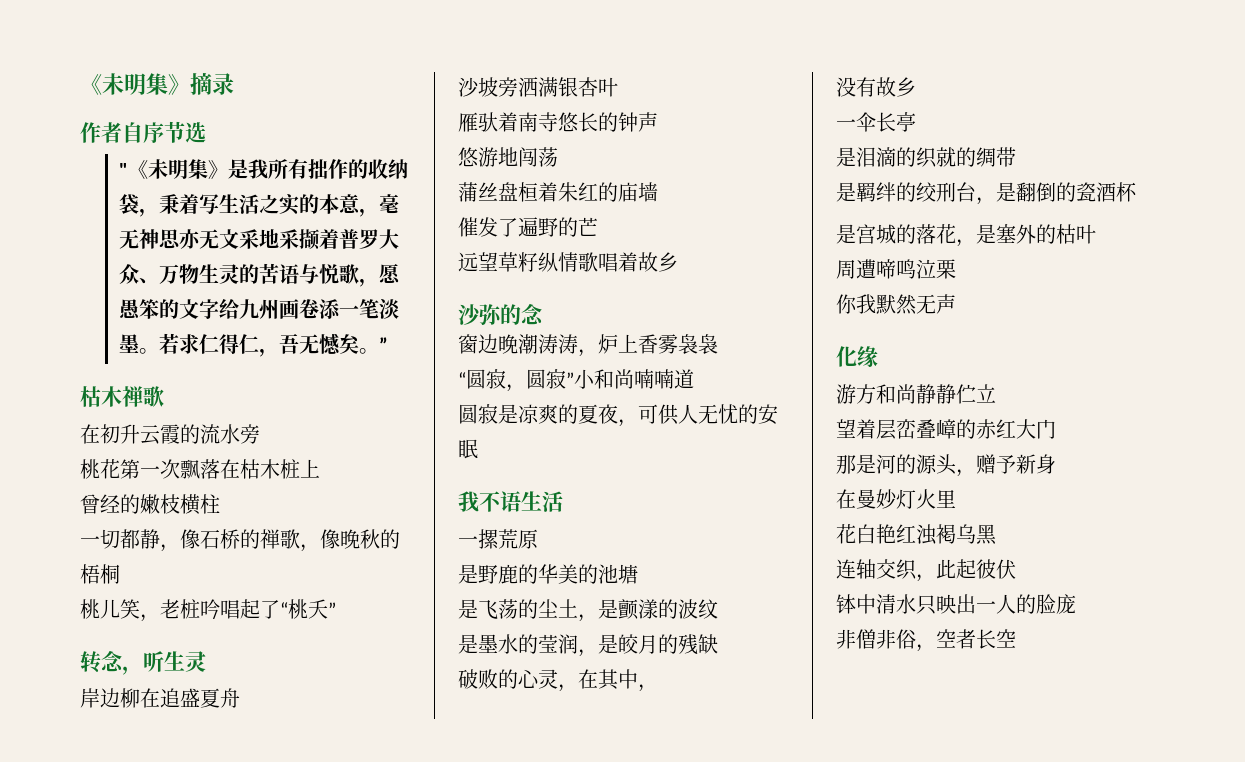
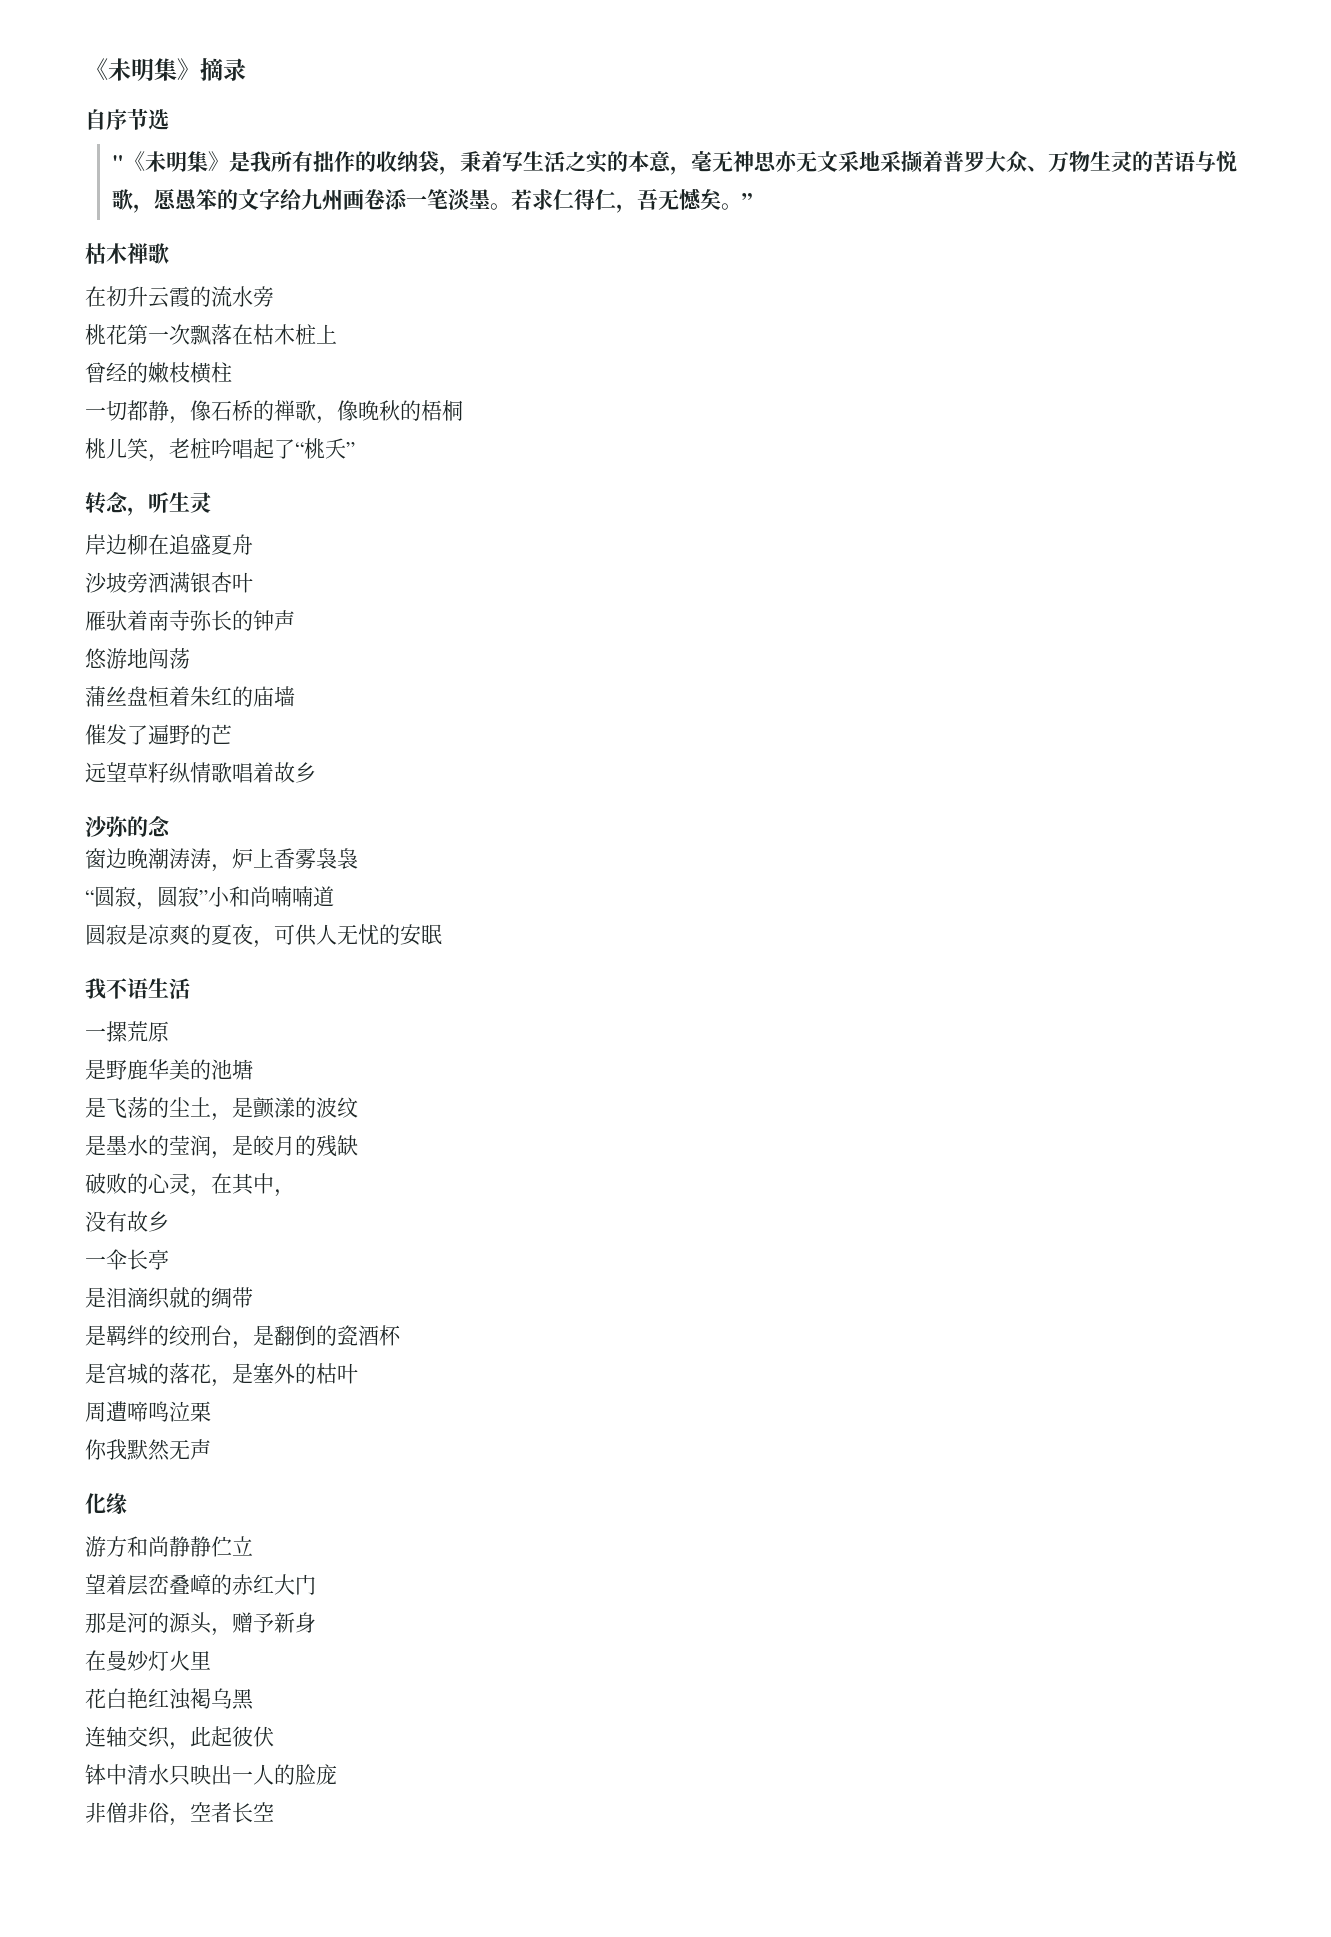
[80,122,122,143] 作者 -> (246, 69) none
[558,112,579,132] 悠 -> [190,610,212,631] 弥
[518,564,538,584] 的 -> (148, 1069) none
[896,147,916,167] 的 -> (148, 1297) none

